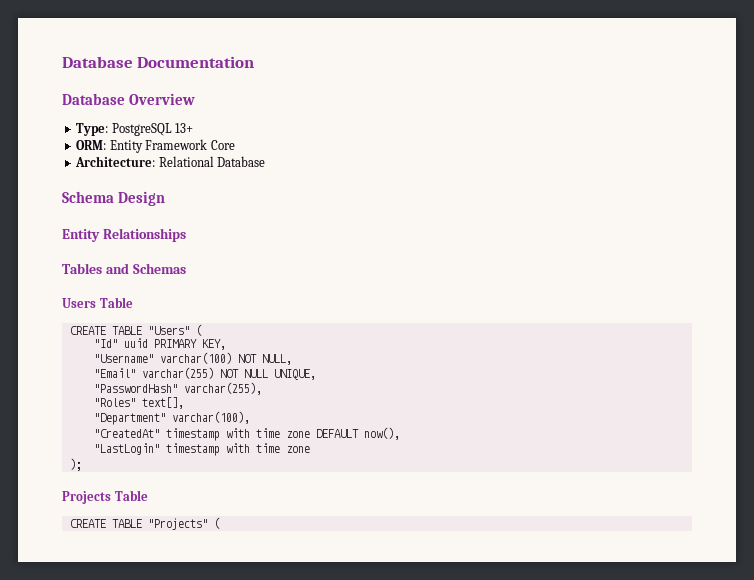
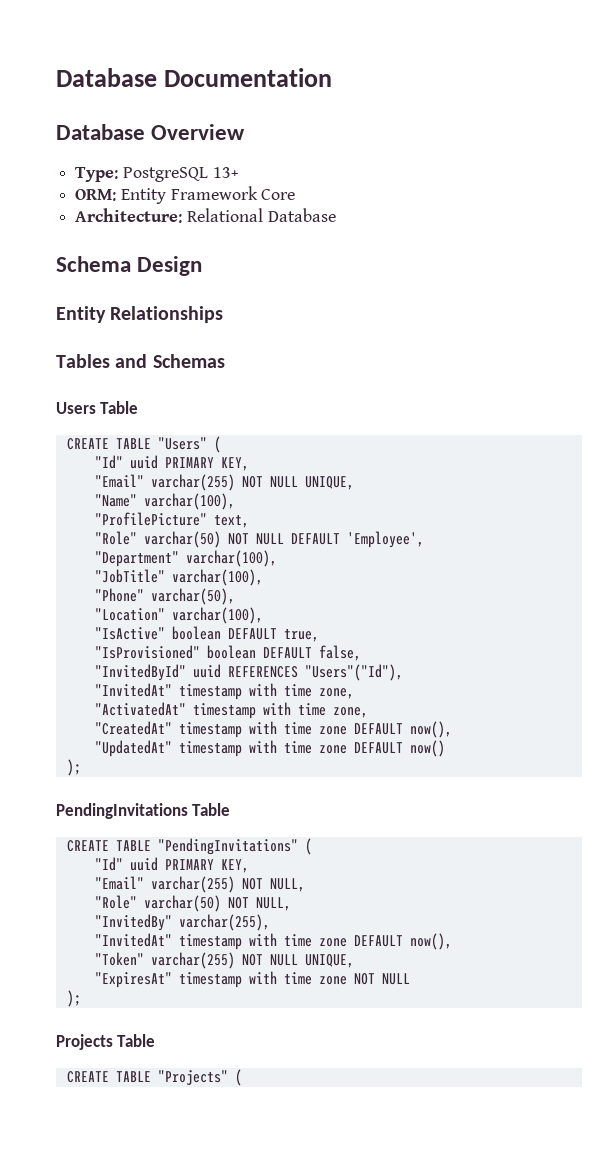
[93,352,292,365] // "Username" varchar(100) NOT NULL, -> (249, 464) none
[93,382,262,395] [93,397,184,409] [93,411,250,425] "PasswordHash" varchar(255), // "Roles" text[], // "Department" varchar(100), -> [94,493,235,510] [94,512,249,528] [94,531,424,548] [94,550,277,567] [94,569,263,586] [94,588,235,605] [94,607,263,624] [94,626,319,642] [94,645,361,661] [94,664,403,681] [94,683,354,700] [94,702,368,719] "Name" varchar(100), // "ProfilePicture" text, // "Role" varchar(50) NOT NULL DEFAULT 'Employee', // "Department" varchar(100), // "JobTitle" varchar(100), // "Phone" varchar(50), // "Location" varchar(100), // "IsActive" boolean DEFAULT true, // "IsProvisioned" boolean DEFAULT false, // "InvitedById" uuid REFERENCES "Users"("Id"), // "InvitedAt" timestamp with time zone, // "ActivatedAt" timestamp with time zone,
[93,443,310,456] "LastLogin" timestamp with time zone -> [94,740,445,757] [66,759,81,776] [56,803,231,819] [66,838,312,855] [94,857,249,873] [94,876,305,893] [94,895,291,912] [94,914,270,931] [94,933,452,950] [94,952,354,969] [94,971,410,988] "UpdatedAt" timestamp with time zone DEFAULT now() // ); // PendingInvitations Table // CREATE TABLE "PendingInvitations" ( // "Id" uuid PRIMARY KEY, // "Email" varchar(255) NOT NULL, // "Role" varchar(50) NOT NULL, // "InvitedBy" varchar(255), // "InvitedAt" timestamp with time zone DEFAULT now(), // "Token" varchar(255) NOT NULL UNIQUE, // "ExpiresAt" timestamp with time zone NOT NULL

